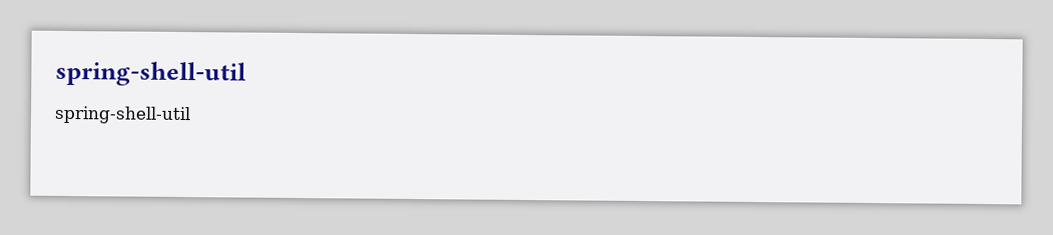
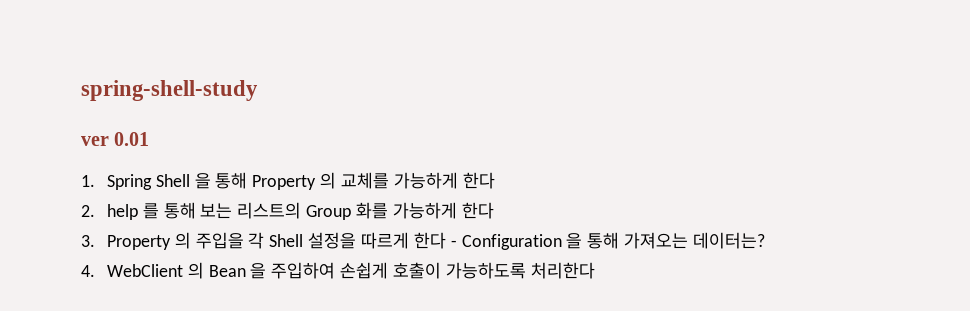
[55,60,247,87] [54,105,191,125] spring-shell-util // spring-shell-util -> [81,80,258,101] [81,132,150,146] [81,172,495,190] [81,202,494,220] [81,232,766,250] [81,262,595,279] spring-shell-study // ver 0.01 // 1. Spring Shell 을 통해 Property 의 교체를 가능하게 한다 // 2. help 를 통해 보는 리스트의 Group 화를 가능하게 한다 // 3. Property 의 주입을 각 Shell 설정을 따르게 한다 - Configuration 을 통해 가져오는 데이터는? // 4. WebClient 의 Bean 을 주입하여 손쉽게 호출이 가능하도록 처리한다

